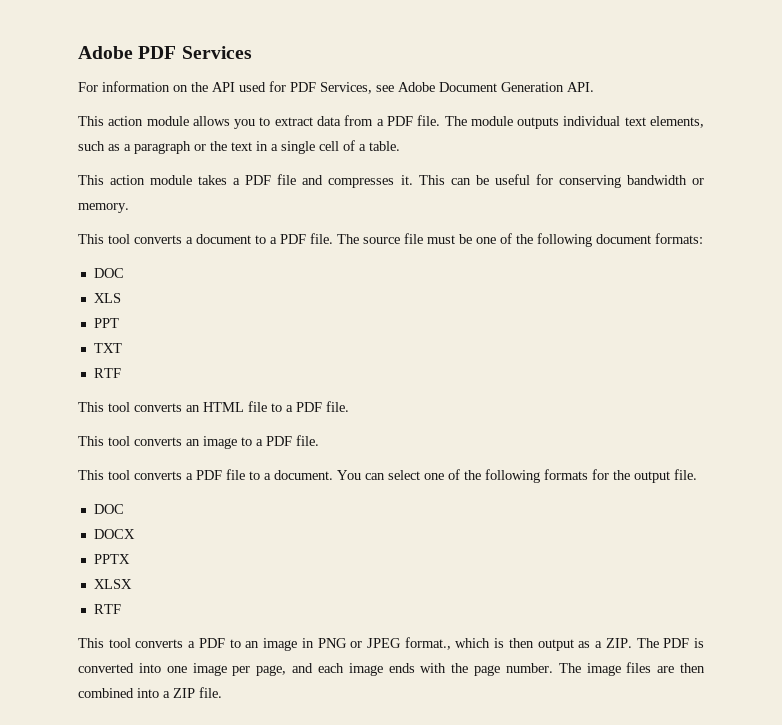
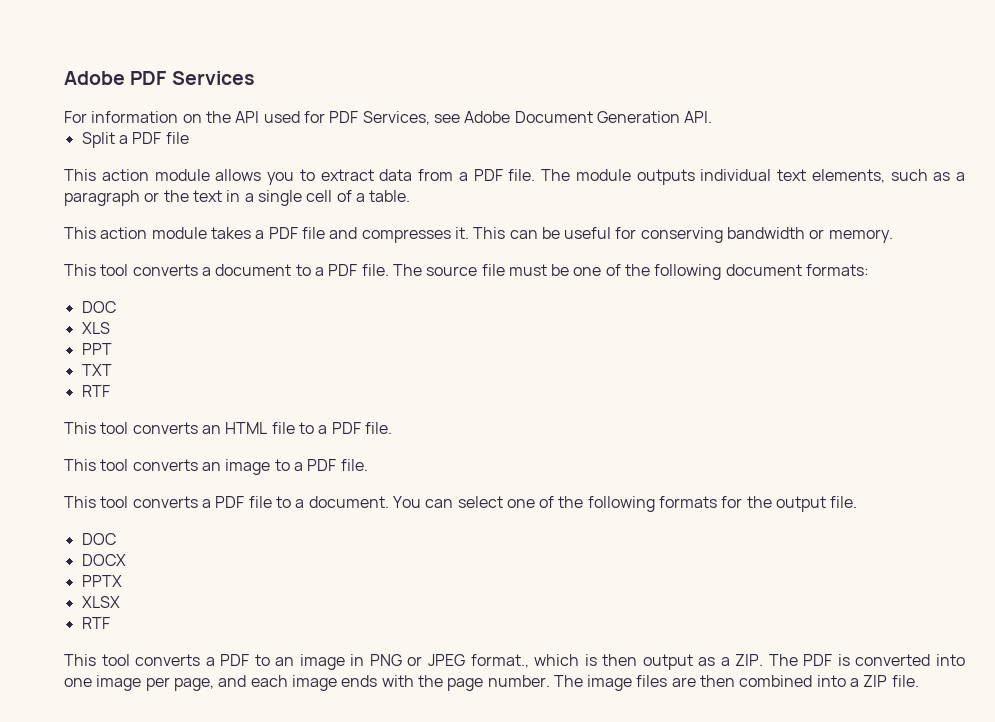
(594, 87) none -> [81,132,189,148] // Split a PDF file

